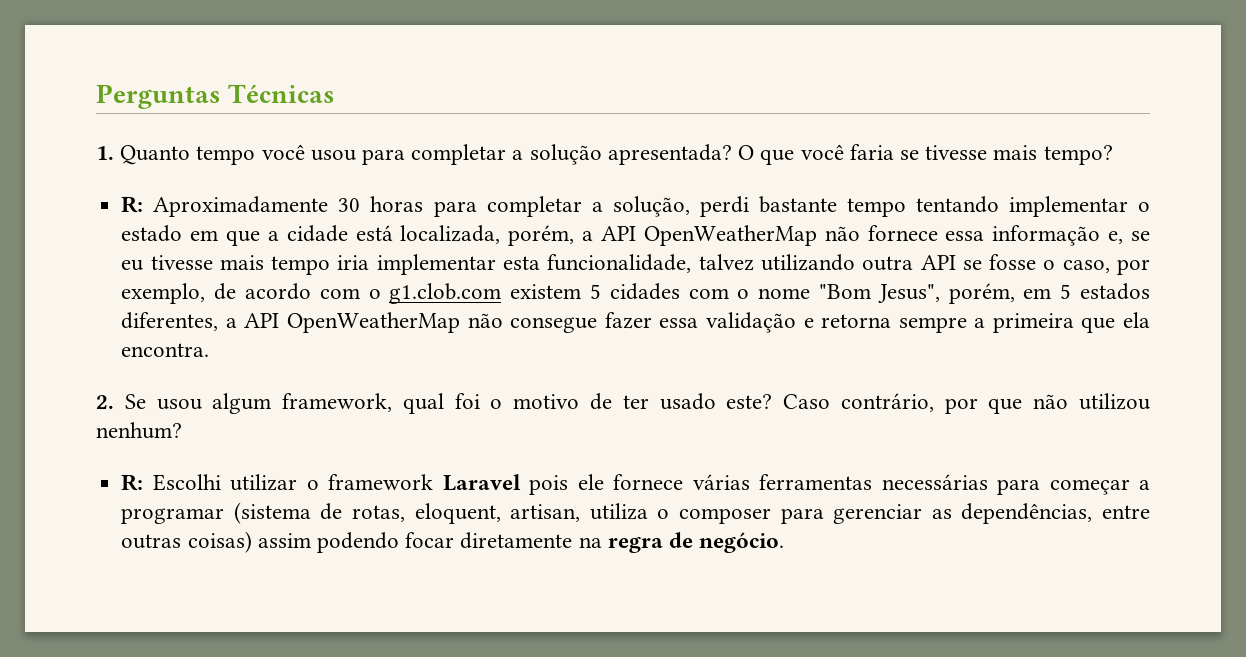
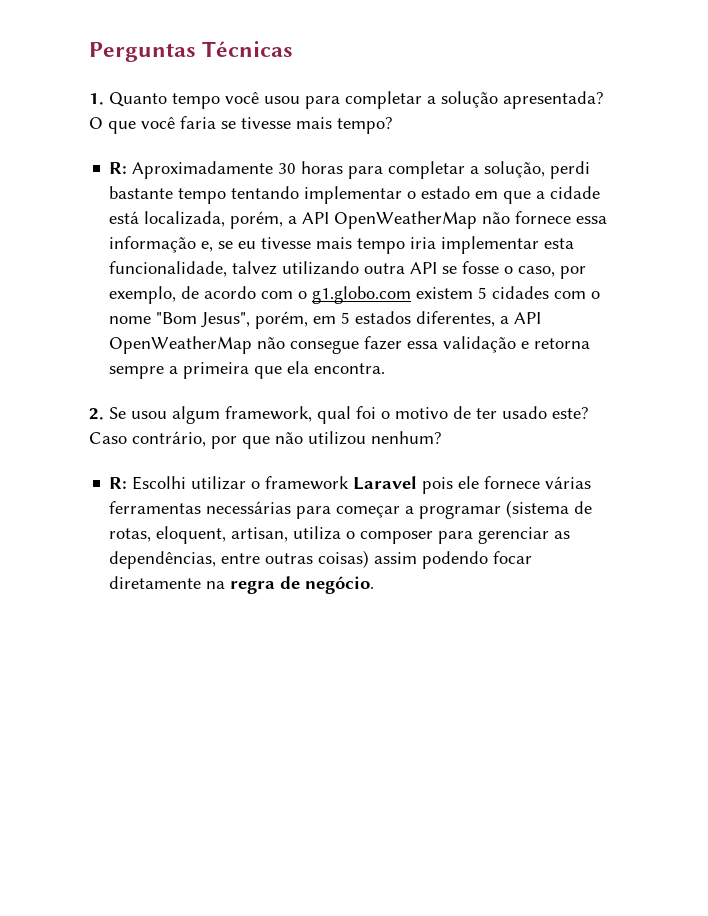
[389,283,502,304] g1.clob.com -> [312,286,412,304] g1.globo.com

